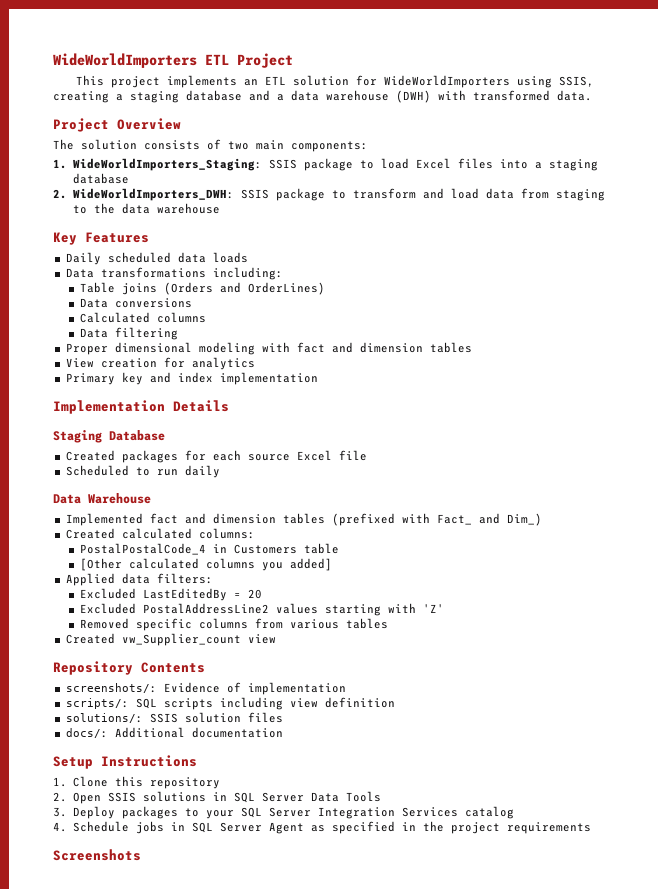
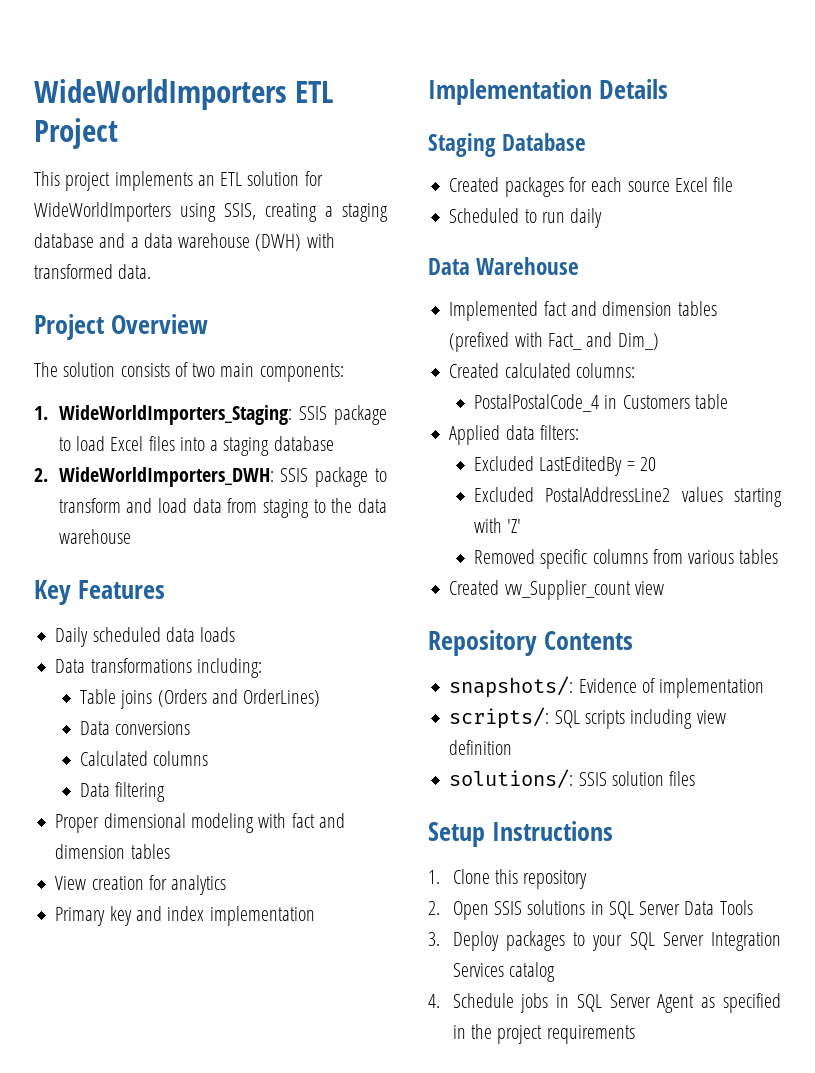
[79,558,332,571] // [Other calculated columns you added] -> (728, 401) none
[65,683,157,693] screenshots/: -> [449,676,574,698] snapshots/:
[65,727,283,738] // docs/: Additional documentation -> (696, 778) none
[53,849,141,861] // Screenshots -> (635, 1034) none

